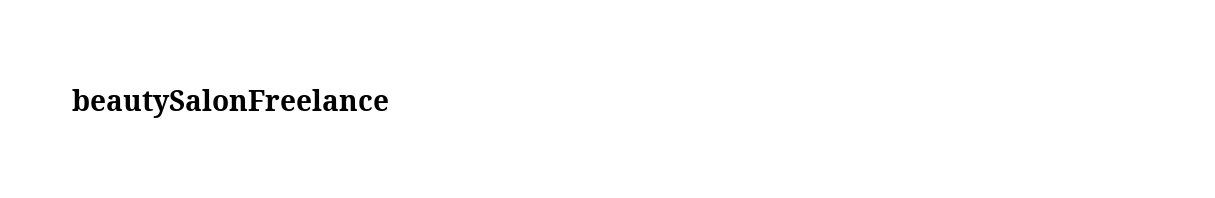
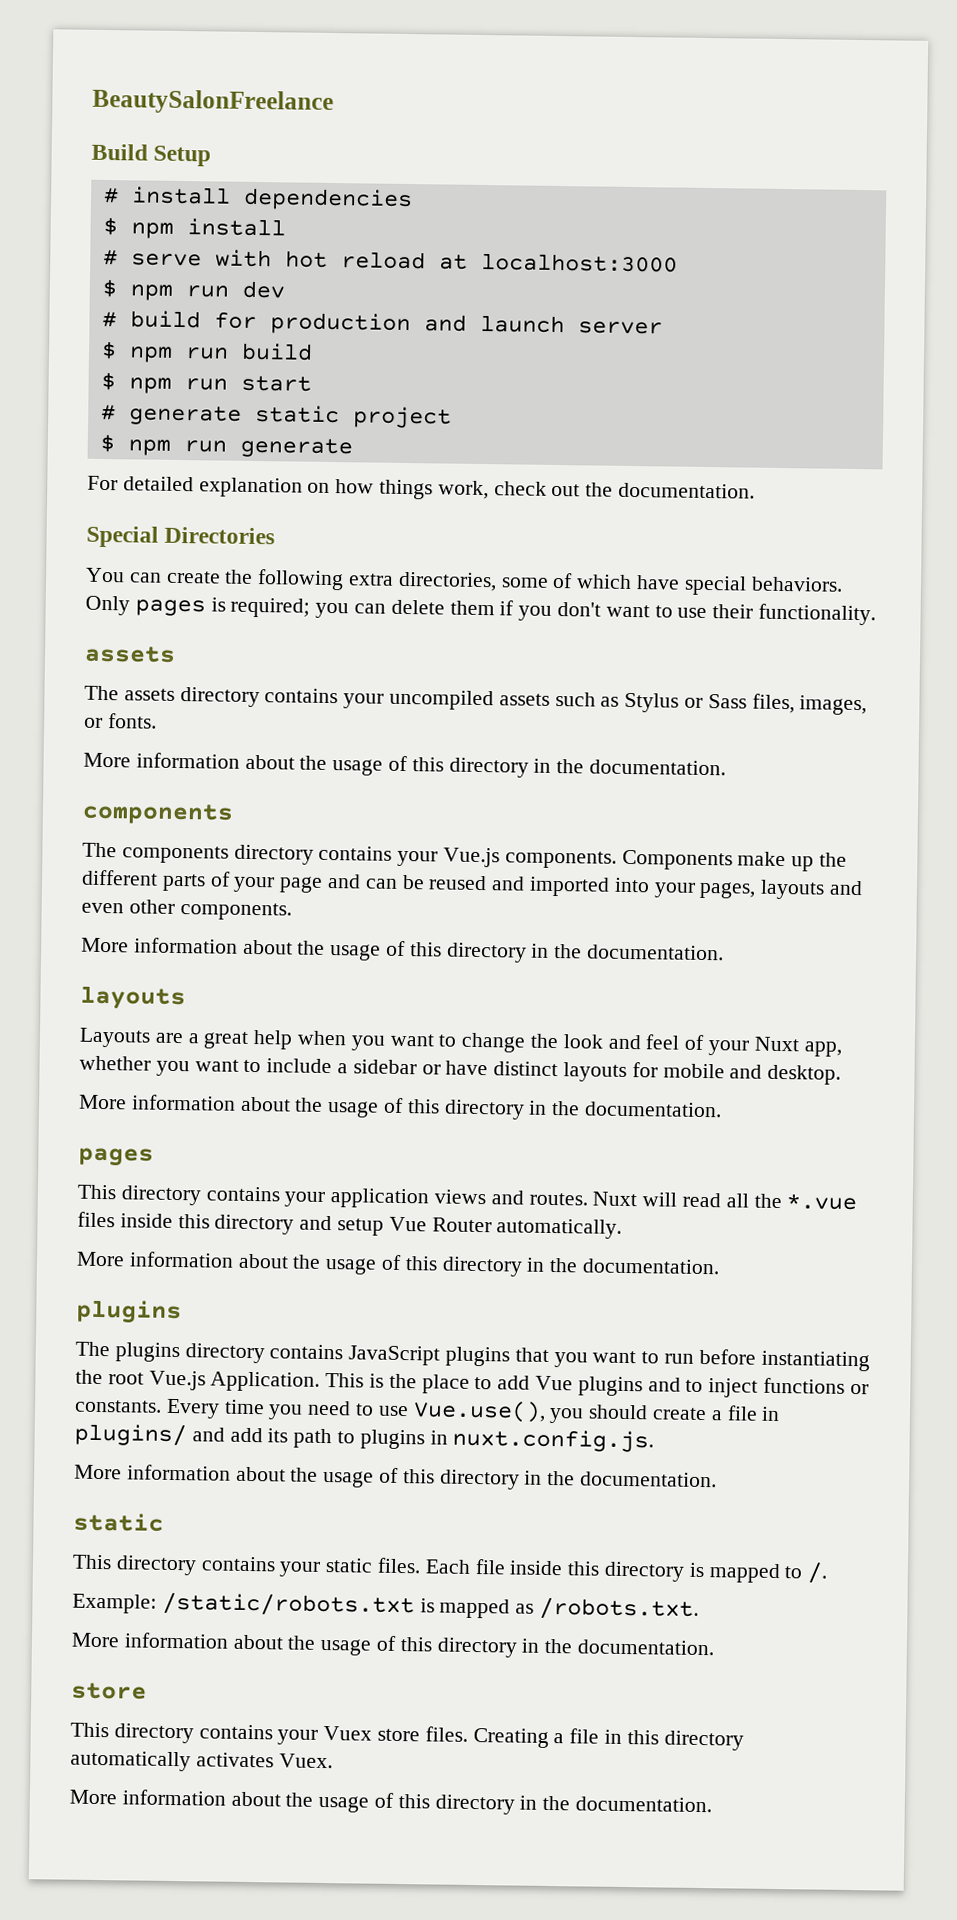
[72,89,389,118] beautySalonFreelance -> [92,88,334,115] [91,143,212,167] [103,186,413,212] [102,216,286,239] [102,249,678,273] [101,278,285,301] [101,310,663,336] [100,340,313,363] [100,371,312,394] [100,404,452,429] [99,433,353,459] [87,475,756,500] [86,525,276,548] [85,567,843,596] [85,595,877,626] [84,645,176,663] [84,685,868,716] [84,713,157,729] [83,752,727,778] [82,802,234,825] [82,842,848,872] [81,869,864,900] [81,899,292,921] [81,937,725,963] [80,985,186,1011] [79,1027,842,1057] [79,1055,842,1085] [78,1094,723,1120] [78,1147,154,1167] [77,1184,858,1211] [77,1211,623,1239] [76,1251,721,1277] [76,1299,182,1325] [75,1341,870,1372] [75,1369,869,1398] [74,1398,781,1424] [74,1423,655,1453] [74,1464,718,1490] [73,1512,164,1532] [72,1554,829,1584] [72,1592,700,1621] [71,1632,715,1658] [71,1682,147,1700] [70,1722,744,1751] [70,1750,333,1772] [69,1789,713,1815] BeautySalonFreelance // Build Setup // # install dependencies // $ npm install // # serve with hot reload at localhost:3000 // $ npm run dev // # build for production and launch server // $ npm run build // $ npm run start // # generate static project // $ npm run generate // For detailed explanation on how things work, check out the documentation. // Special Directories // You can create the following extra directories, some of which have special behaviors. Only pages is required; you can delete them if you don't want to use their functionality. // assets // The assets directory contains your uncompiled assets such as Stylus or Sass files, images, or fonts. // More information about the usage of this directory in the documentation. // components // The components directory contains your Vue.js components. Components make up the different parts of your page and can be reused and imported into your pages, layouts and even other components. // More information about the usage of this directory in the documentation. // layouts // Layouts are a great help when you want to change the look and feel of your Nuxt app, whether you want to include a sidebar or have distinct layouts for mobile and desktop. // More information about the usage of this directory in the documentation. // pages // This directory contains your application views and routes. Nuxt will read all the *.vue files inside this directory and setup Vue Router automatically. // More information about the usage of this directory in the documentation. // plugins // The plugins directory contains JavaScript plugins that you want to run before instantiating the root Vue.js Application. This is the place to add Vue plugins and to inject functions or constants. Every time you need to use Vue.use(), you should create a file in plugins/ and add its path to plugins in nuxt.config.js. // More information about the usage of this directory in the documentation. // static // This directory contains your static files. Each file inside this directory is mapped to /. // Example: /static/robots.txt is mapped as /robots.txt. // More information about the usage of this directory in the documentation. // store // This directory contains your Vuex store files. Creating a file in this directory automatically activates Vuex. // More information about the usage of this directory in the documentation.

